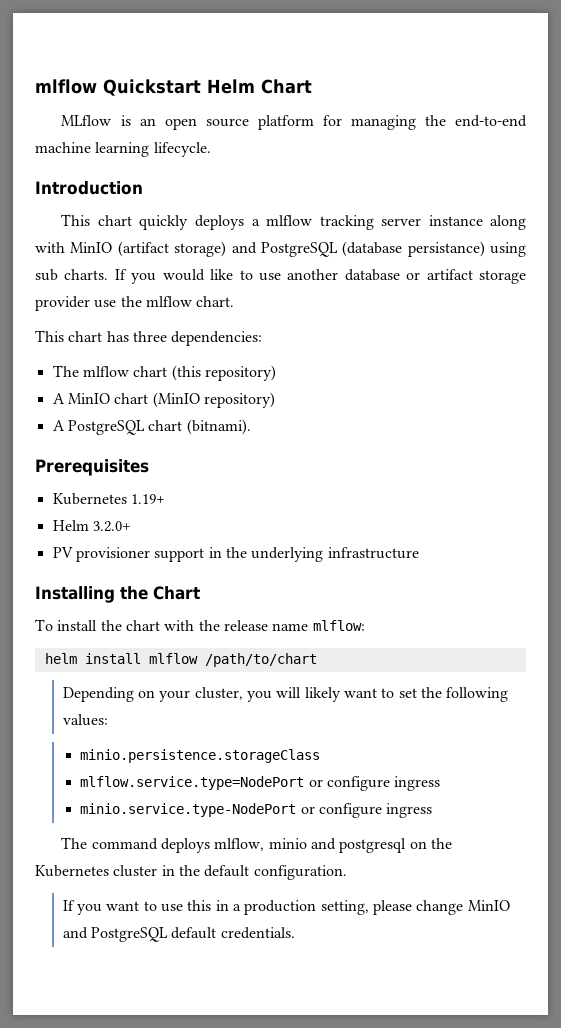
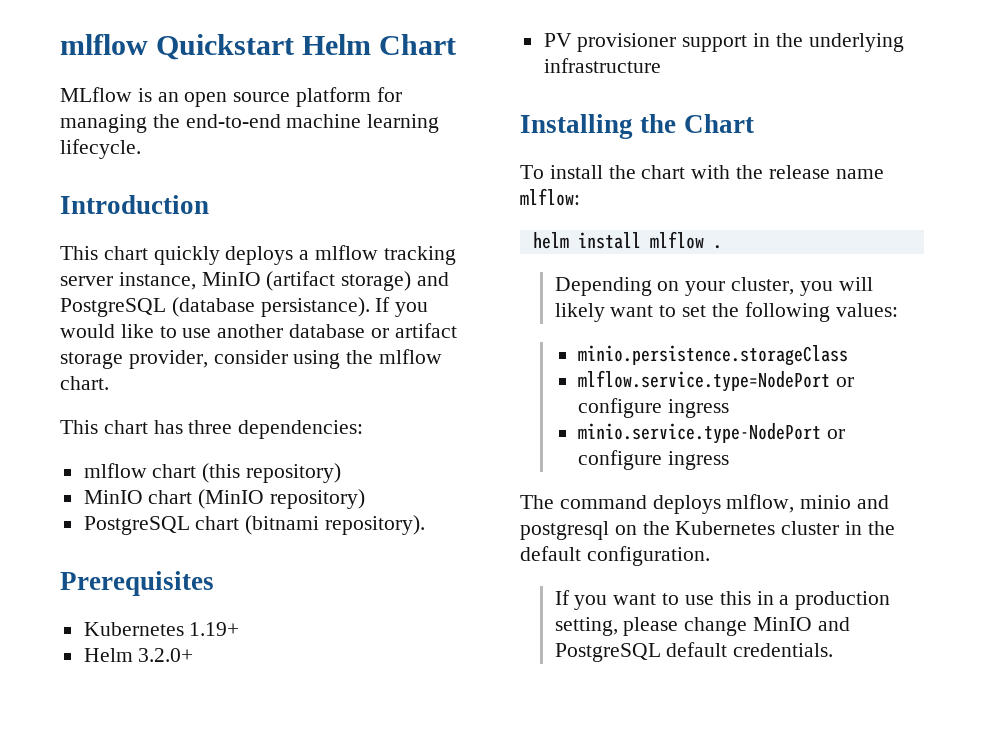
[428,215,527,230] [35,242,65,253] instance along with -> [118,272,196,290] instance,
[407,241,526,257] [35,269,109,281] persistance) using sub charts. -> [260,297,370,317] persistance).
[35,296,117,311] provider use -> [128,350,341,369] provider, consider using
[52,365,79,377] The -> (364, 429) none
[52,393,65,404] A -> (342, 473) none
[52,420,65,431] A -> (366, 499) none
[186,419,251,435] (bitnami). -> [245,515,426,535] (bitnami repository).
[204,653,317,667] /path/to/chart -> [712,245,722,249] .

